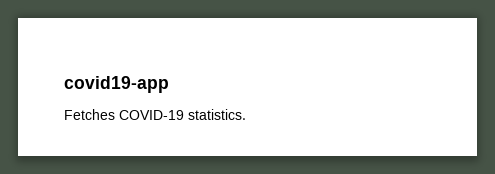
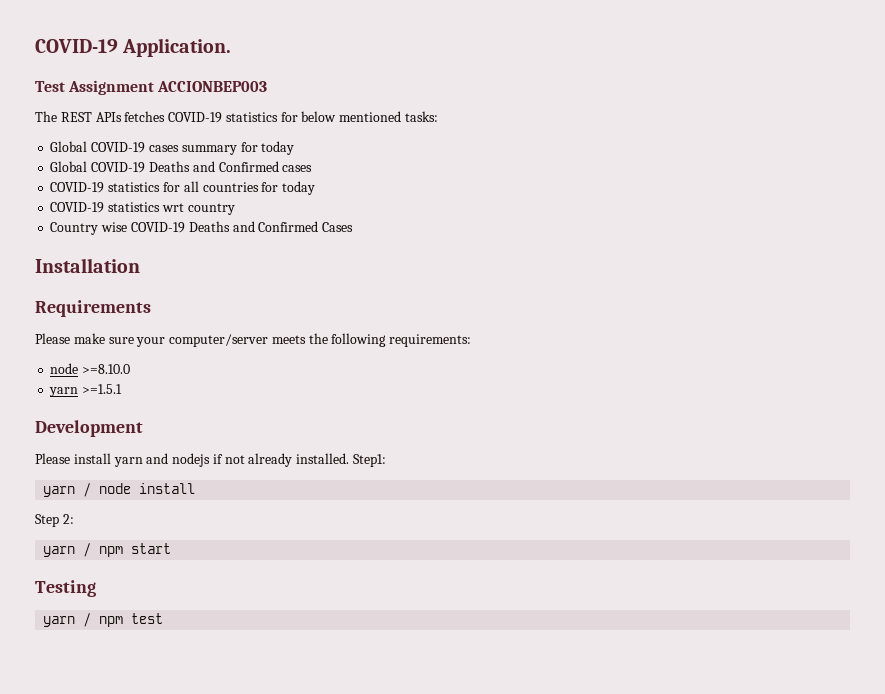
[64,76,169,93] [64,109,246,120] covid19-app // Fetches COVID-19 statistics. -> [35,38,232,57] [35,80,268,95] [35,111,439,123] [50,141,295,155] [50,161,313,173] [50,181,316,195] [50,202,235,215] [50,221,354,235] [35,258,140,273] [35,300,151,317] [35,333,472,347] [50,363,131,374] [49,384,123,397] [35,420,143,437] [35,453,387,467] [43,483,196,497] [35,514,74,527] [43,543,172,557] [35,580,96,597] [43,613,164,627] COVID-19 Application. // Test Assignment ACCIONBEP003 // The REST APIs fetches COVID-19 statistics for below mentioned tasks: // Global COVID-19 cases summary for today // Global COVID-19 Deaths and Confirmed cases // COVID-19 statistics for all countries for today // COVID-19 statistics wrt country // Country wise COVID-19 Deaths and Confirmed Cases // Installation // Requirements // Please make sure your computer/server meets the following requirements: // node >=8.10.0 // yarn >=1.5.1 // Development // Please install yarn and nodejs if not already installed. Step1: // yarn / node install // Step 2: // yarn / npm start // Testing // yarn / npm test

